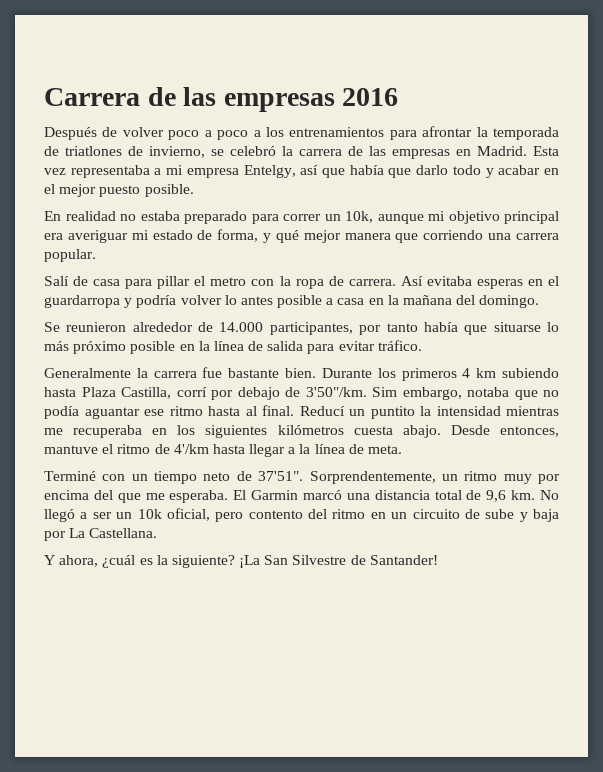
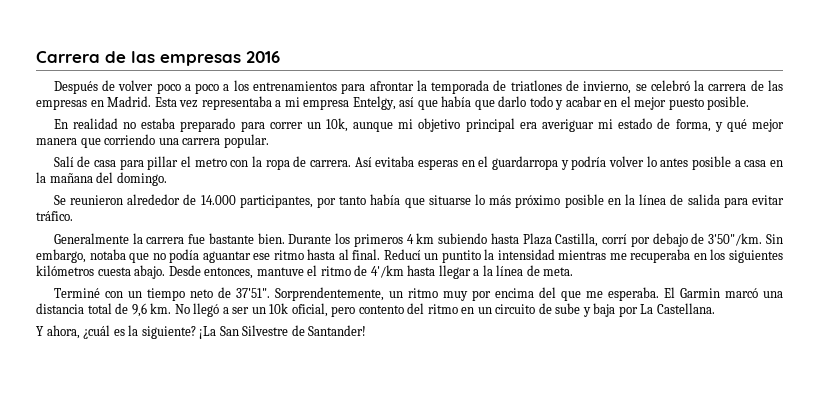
[372,387,397,397] Sim -> [765,234,783,244] Sin

